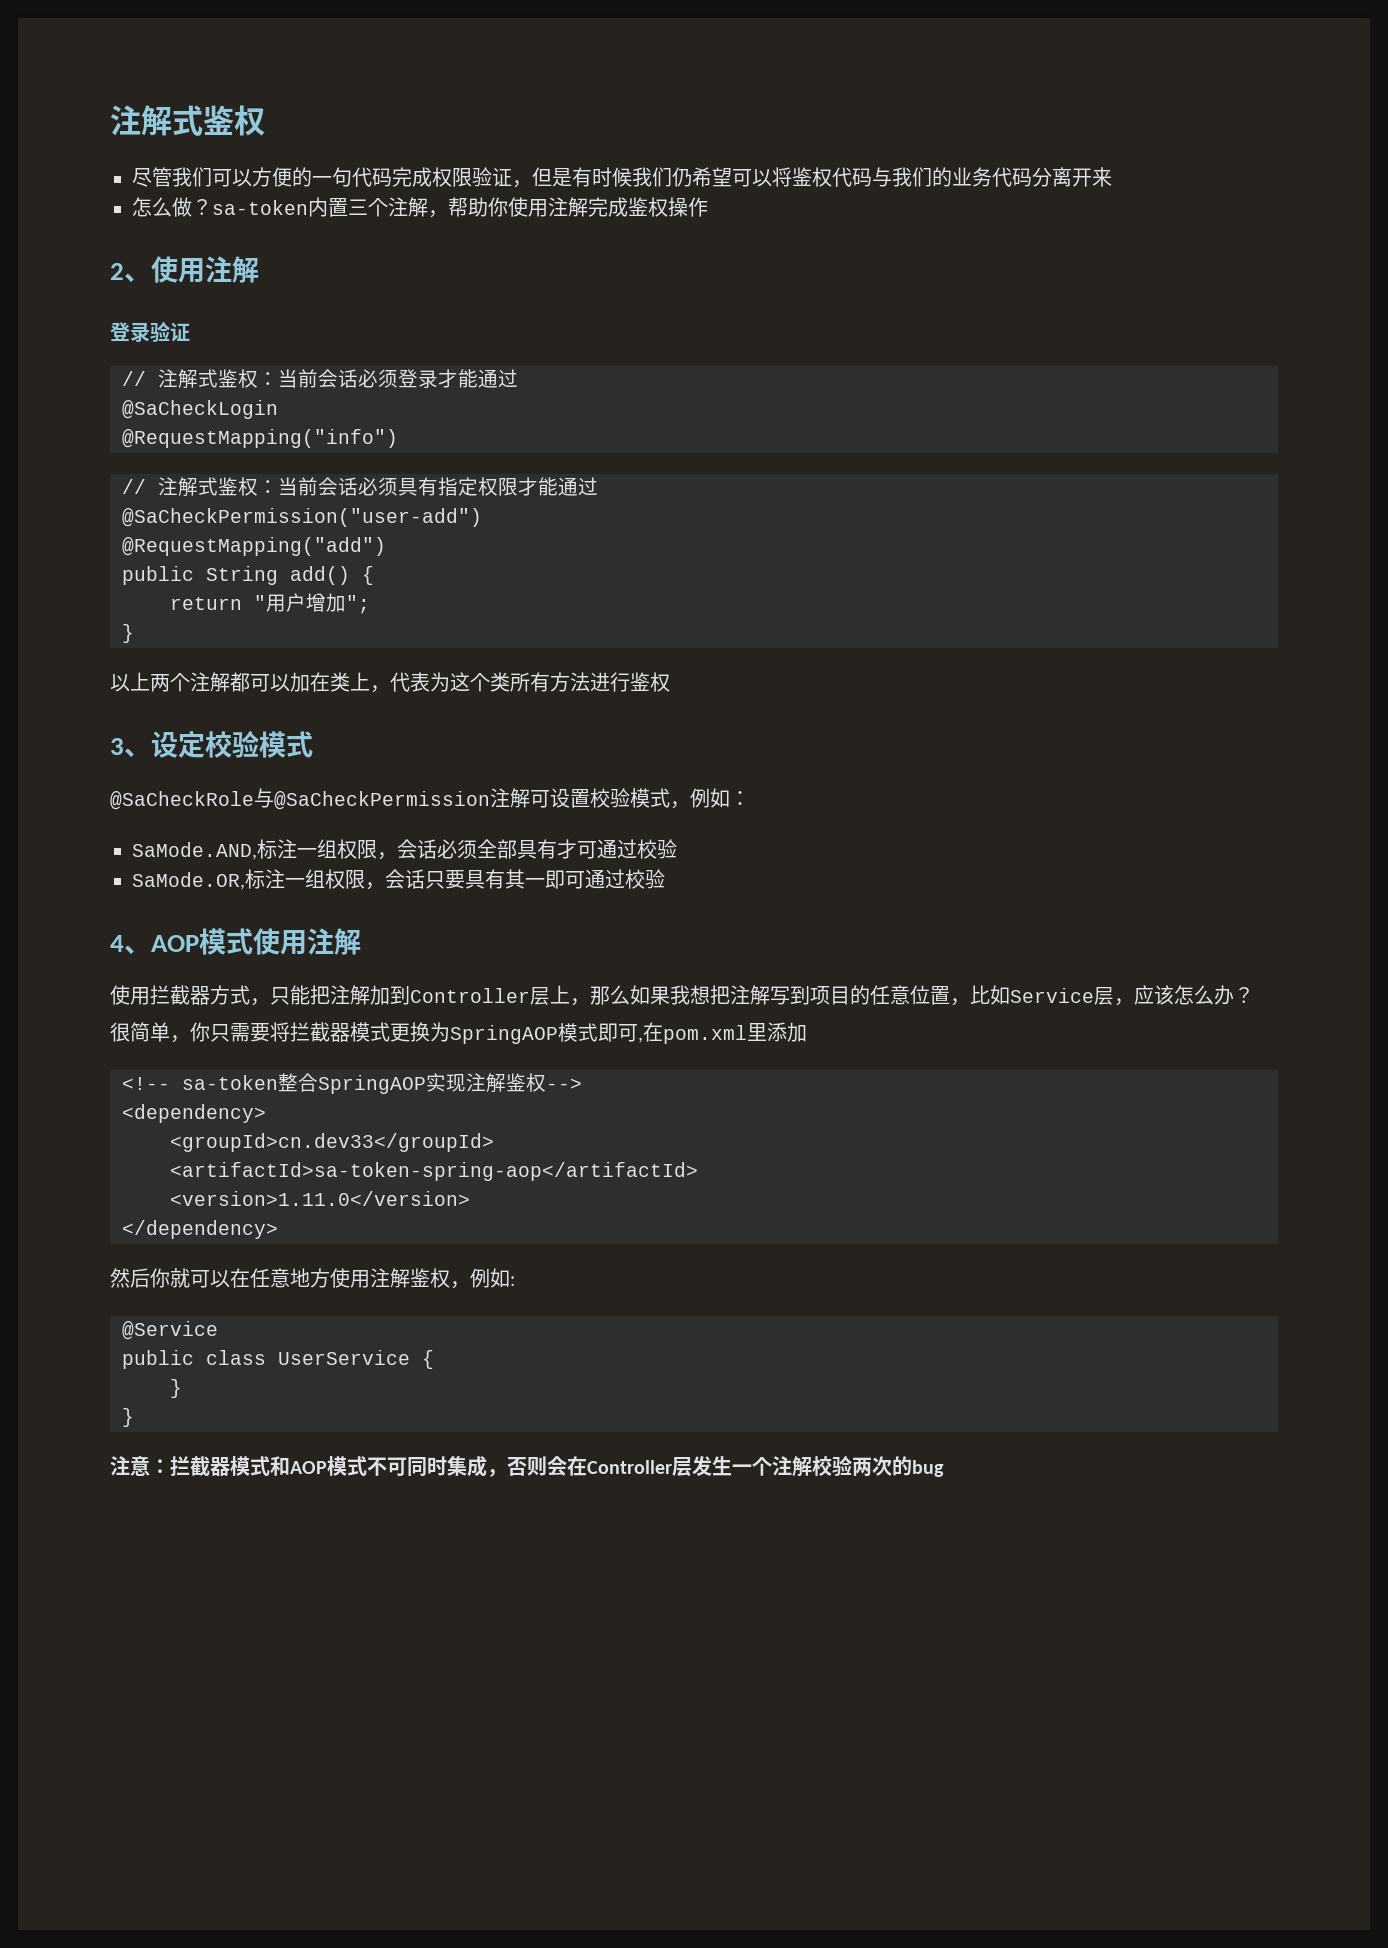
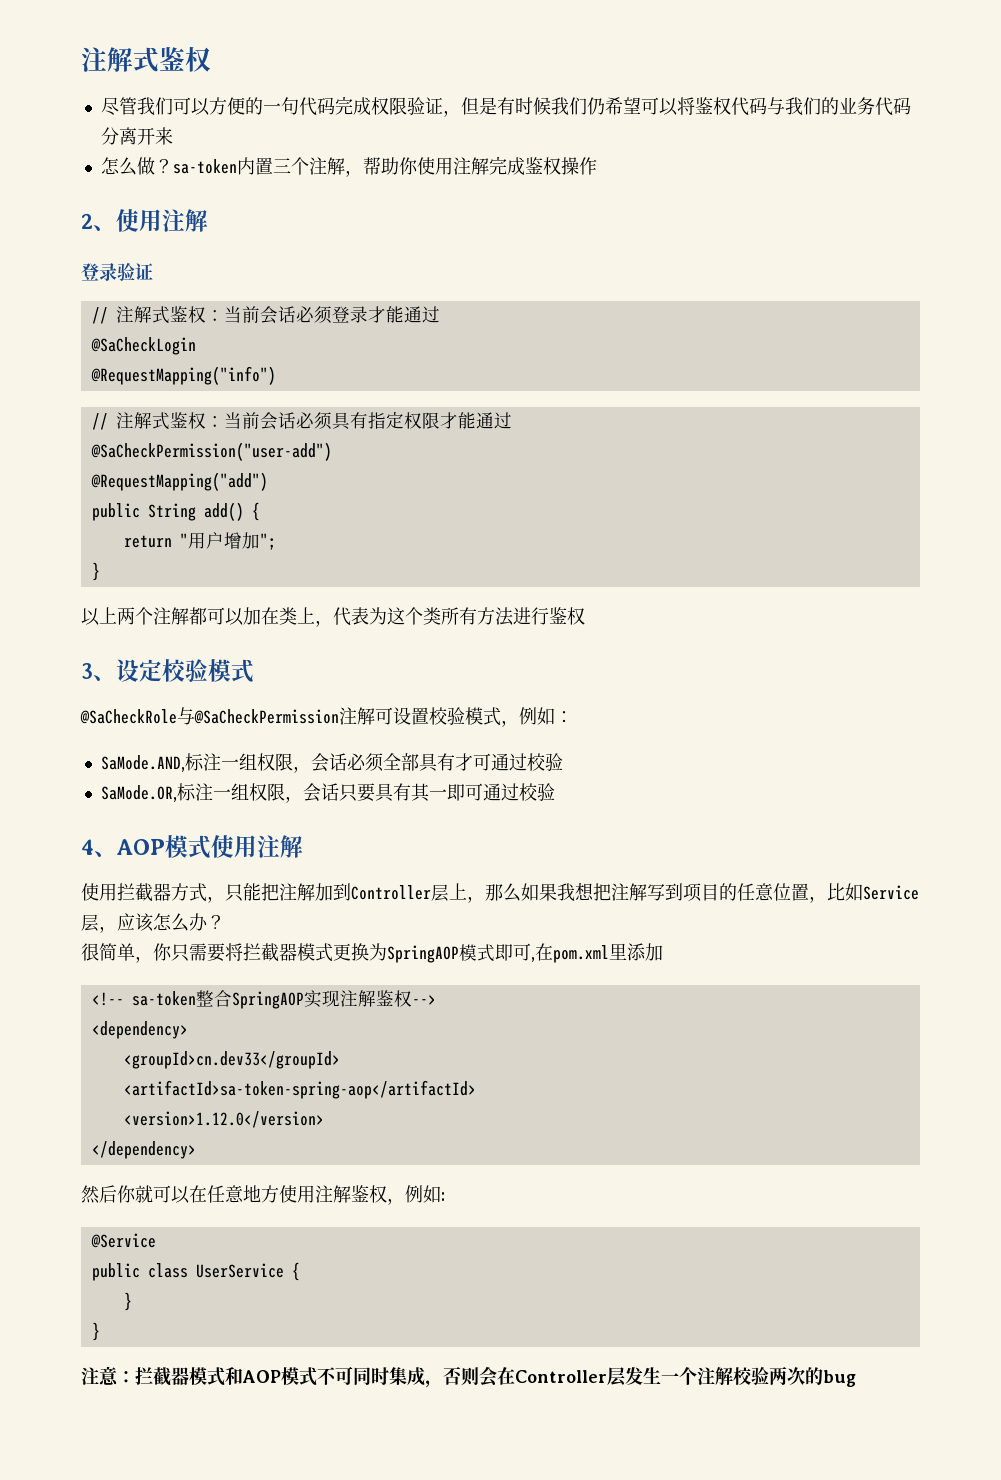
[170,1191,470,1206] <version>1.11.0</version> -> [123,1111,324,1128] <version>1.12.0</version>

